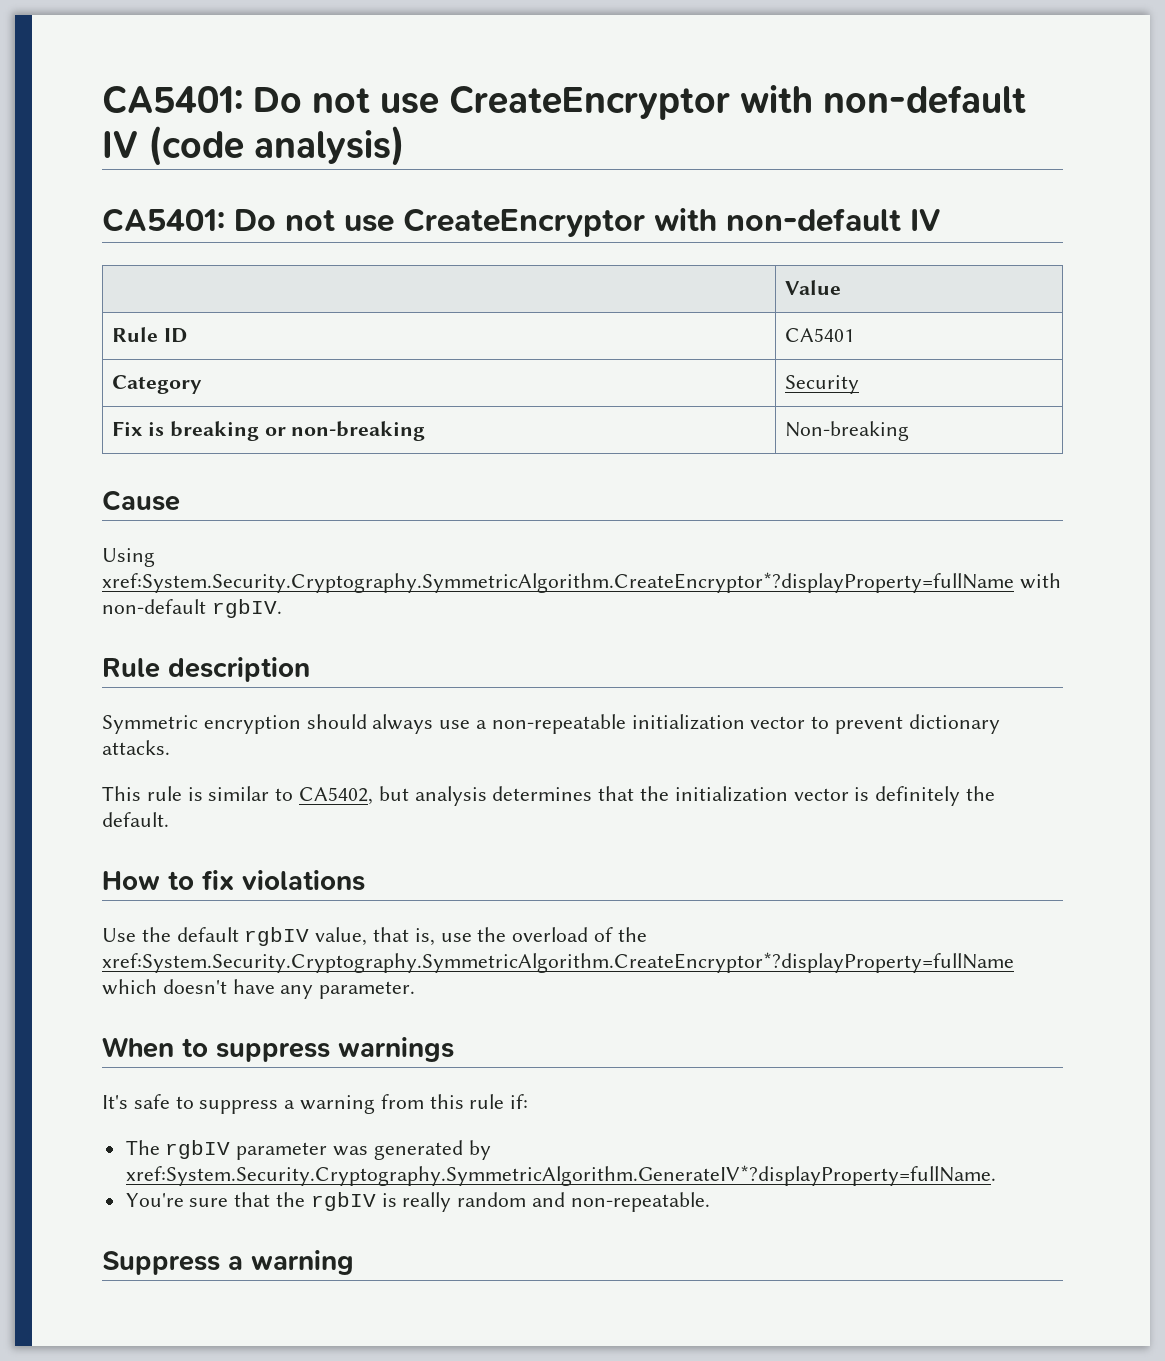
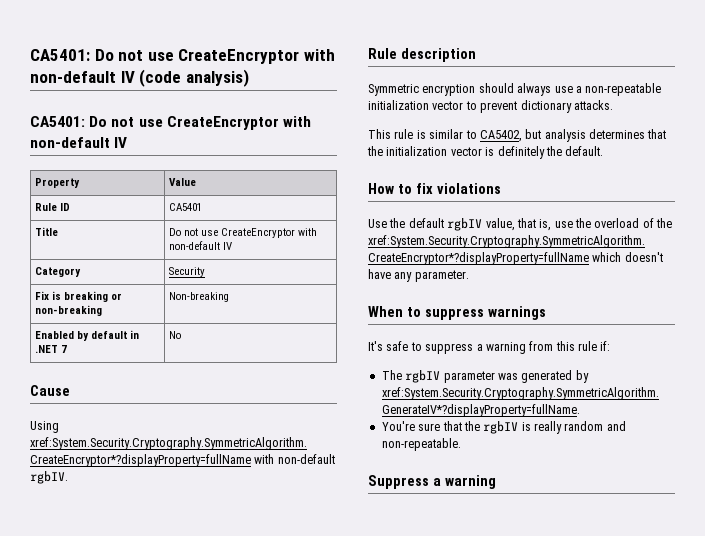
(941, 220) none -> [35,178,81,188] Property
(855, 335) none -> [35,227,59,236] [169,228,318,238] [169,241,233,250] // Title | Do not use CreateEncryptor with non-default IV
(910, 431) none -> [35,330,140,341] [35,345,68,353] [169,331,182,339] // Enabled by default in .NET 7 | No

